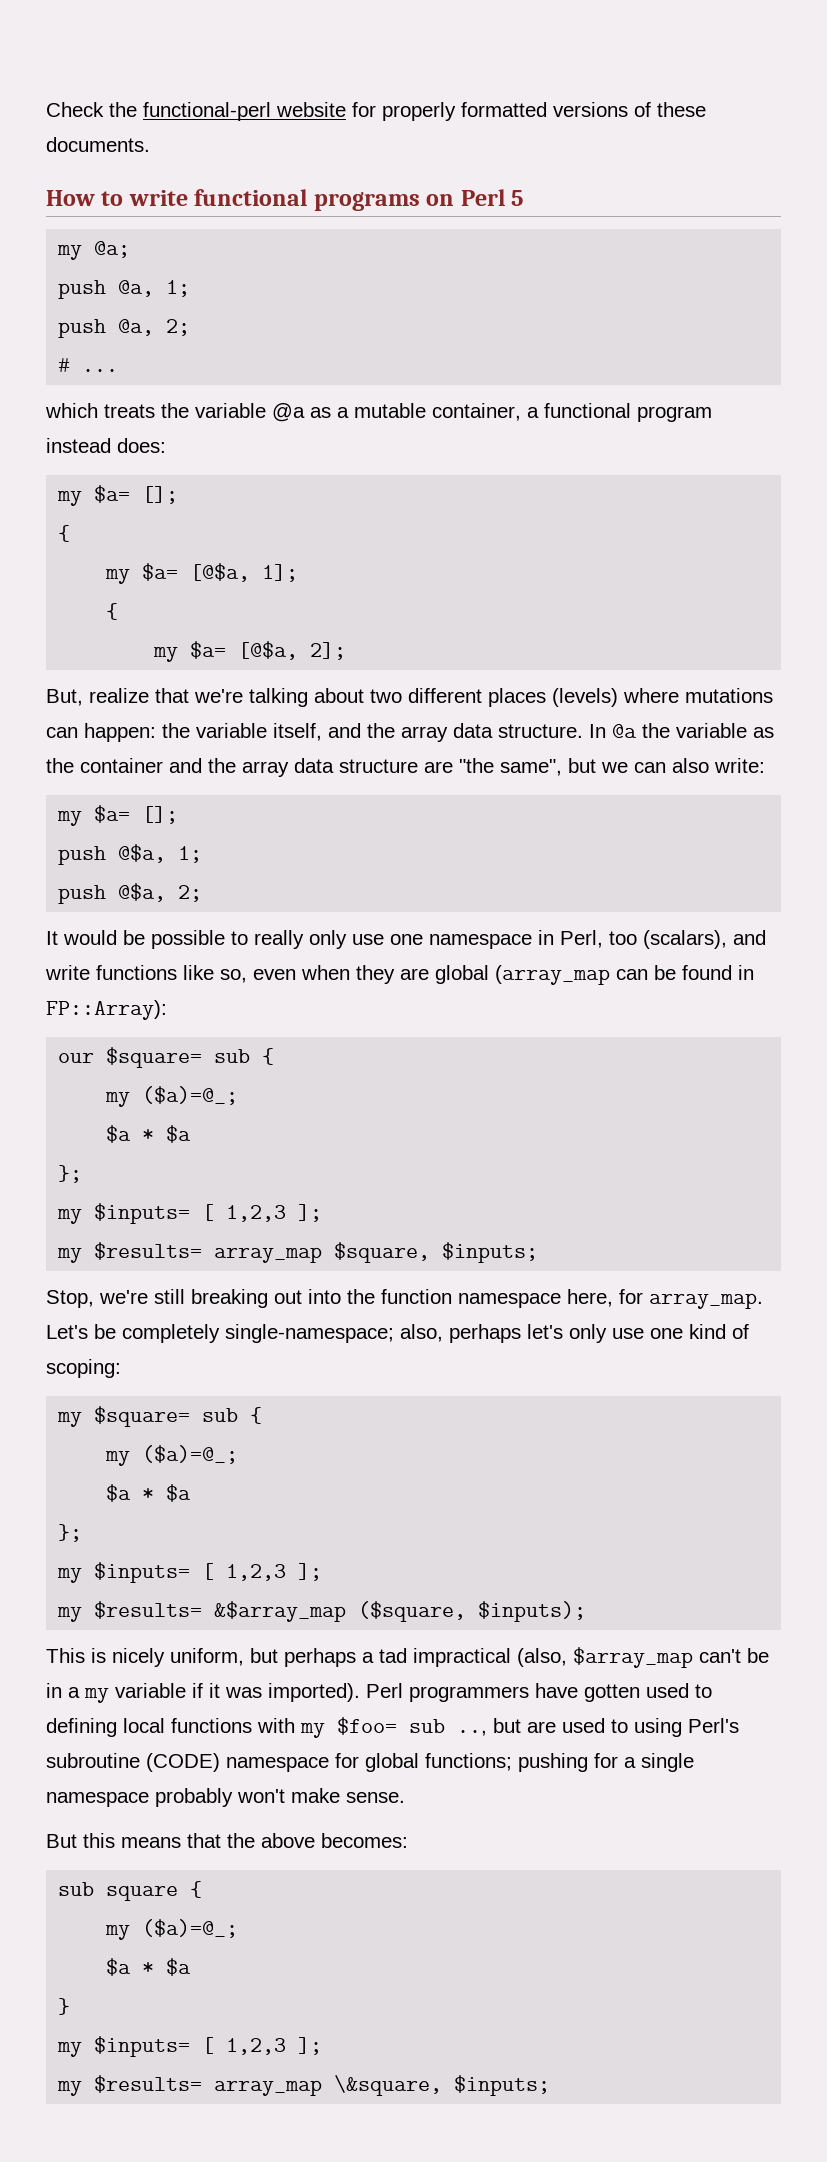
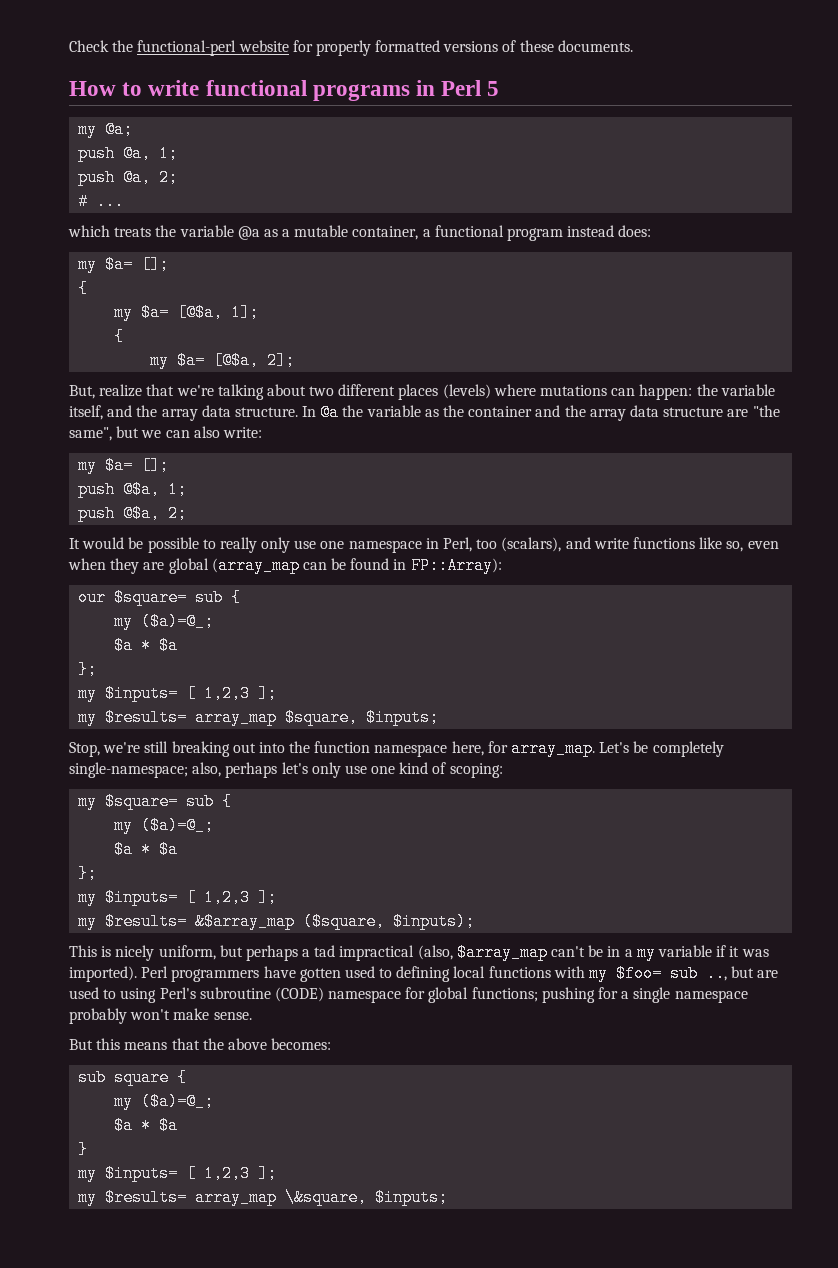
[426,194,455,206] on -> [416,80,436,96] in

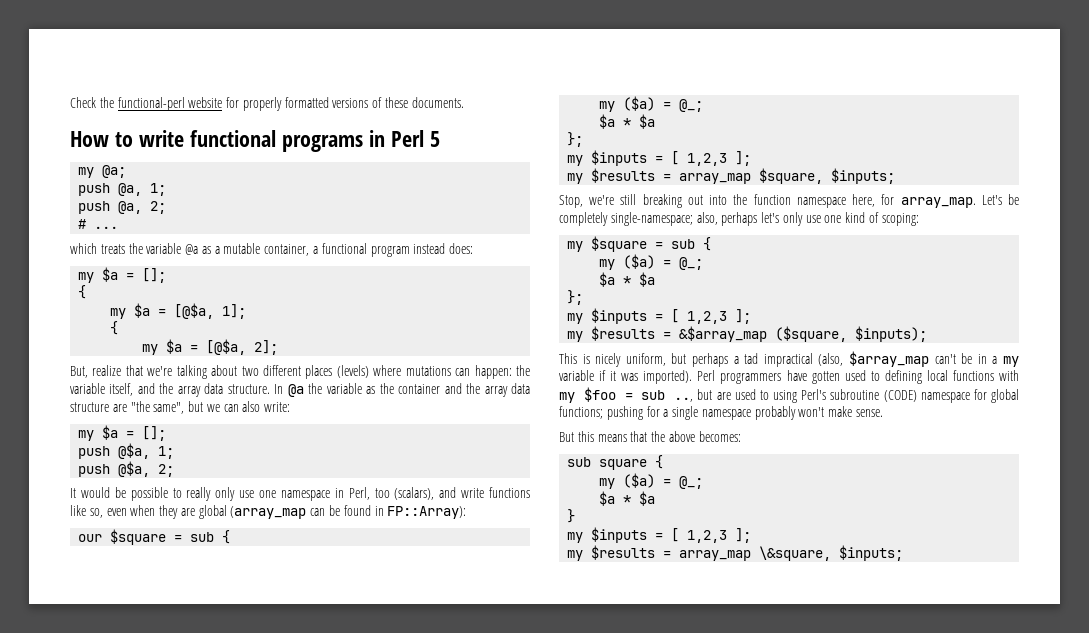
[105,256,134,273] $a= -> [102,267,135,282] $a =
[141,304,170,321] $a= -> [134,303,167,318] $a =
[177,352,206,369] $a= -> [166,339,199,354] $a =
[105,457,134,474] $a= -> [102,425,135,440] $a =
[114,589,242,606] [114,613,215,630] [114,637,179,654] [78,661,98,678] [78,685,278,702] [78,709,188,726] $square= sub { // my ($a)=@_; // $a * $a // }; // my $inputs= [ 1,2,3 ]; // my $results= -> [110,529,231,545] [599,96,704,112] [599,114,656,129] [567,132,584,147] [567,150,752,166] [567,168,672,184] $square = sub { // my ($a) = @_; // $a * $a // }; // my $inputs = [ 1,2,3 ]; // my $results =
[105,793,233,810] [114,817,215,834] [114,841,179,858] [78,865,98,882] [78,889,278,906] [78,913,188,930] $square= sub { // my ($a)=@_; // $a * $a // }; // my $inputs= [ 1,2,3 ]; // my $results= -> [591,236,712,252] [599,254,704,270] [599,272,656,287] [567,290,584,305] [567,308,752,324] [567,326,672,342] $square = sub { // my ($a) = @_; // $a * $a // }; // my $inputs = [ 1,2,3 ]; // my $results =
[616,965,663,982] $foo= -> [583,387,633,402] $foo =
[141,1093,215,1110] ($a)=@_; -> [623,473,704,489] ($a) = @_;
[105,1165,278,1182] [78,1189,188,1206] $inputs= [ 1,2,3 ]; // my $results= -> [591,527,752,543] [567,545,672,561] $inputs = [ 1,2,3 ]; // my $results =

